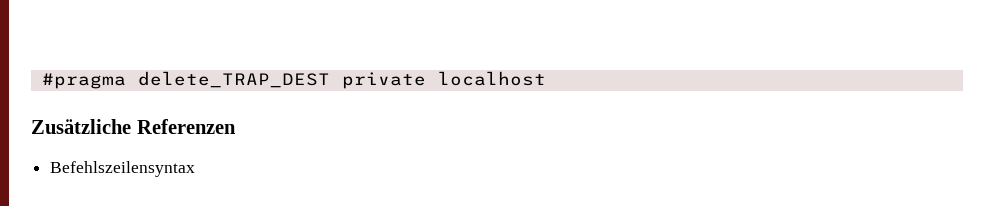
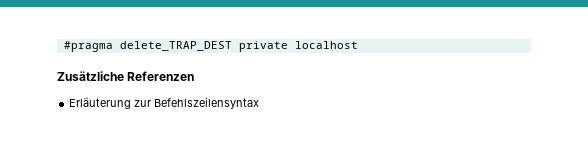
(236, 126) none -> [69,97,152,109] Erläuterung zur

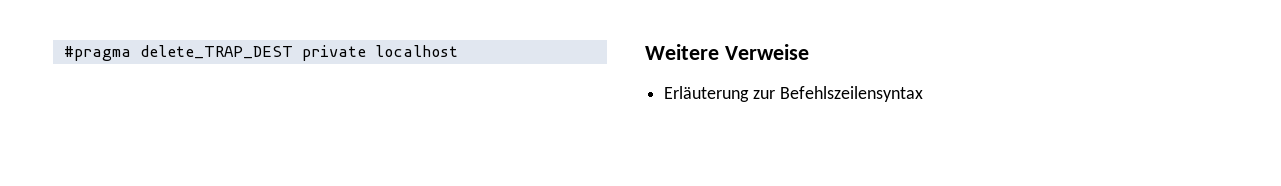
[57,71,195,81] Zusätzliche Referenzen -> [645,44,809,60] Weitere Verweise

